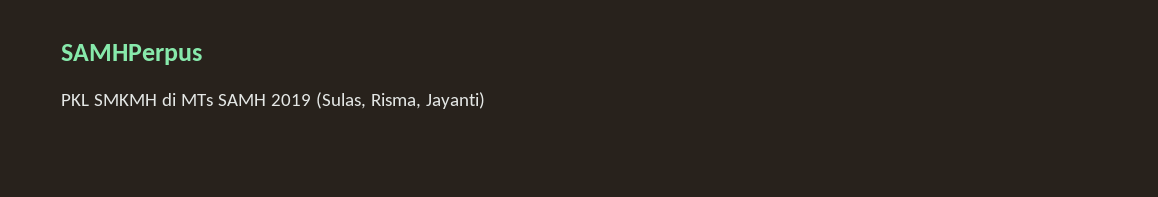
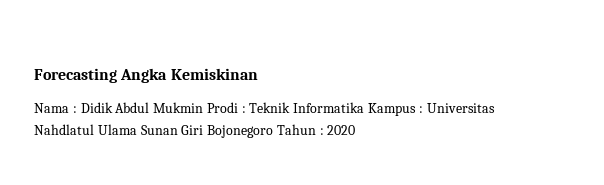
[61,44,202,65] [61,92,485,109] SAMHPerpus // PKL SMKMH di MTs SAMH 2019 (Sulas, Risma, Jayanti) -> [34,68,258,83] [34,102,495,116] [34,124,356,138] Forecasting Angka Kemiskinan // Nama : Didik Abdul Mukmin Prodi : Teknik Informatika Kampus : Universitas Nahdlatul Ulama Sunan Giri Bojonegoro Tahun : 2020

